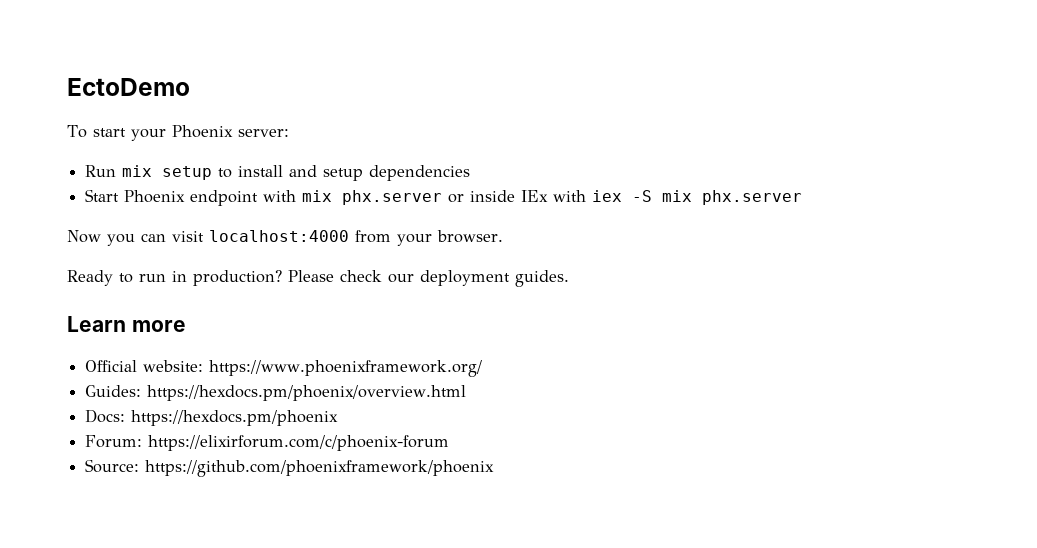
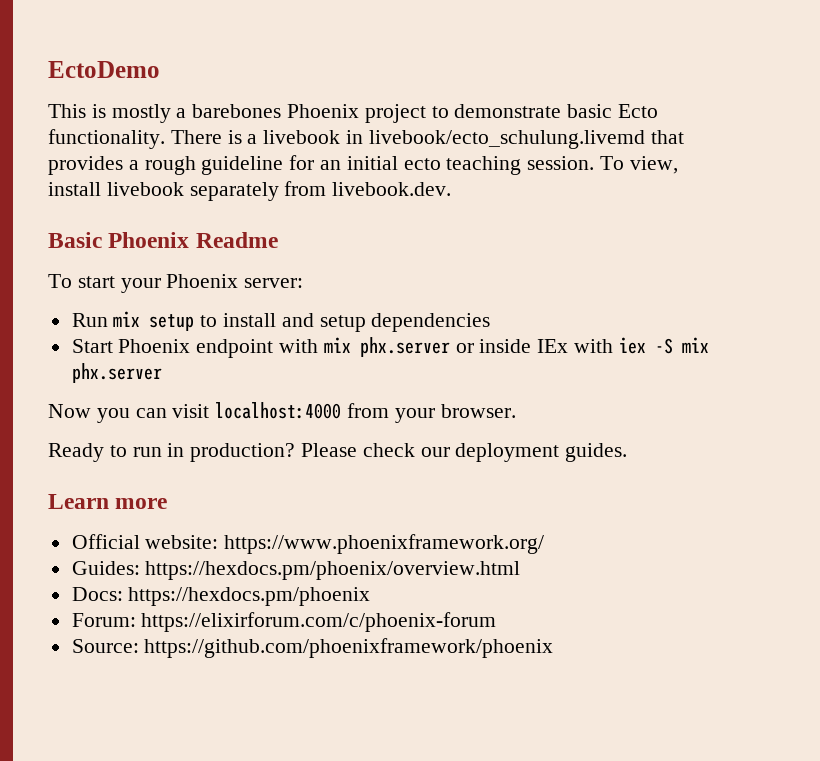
(190, 87) none -> [48,104,659,123] [48,129,684,149] [48,155,678,175] [48,181,452,201] [48,232,278,248] // This is mostly a barebones Phoenix project to demonstrate basic Ecto functionality. There is a livebook in livebook/ecto_schulung.livemd that provides a rough guideline for an initial ecto teaching session. To view, install livebook separately from livebook.dev. // Basic Phoenix Readme

